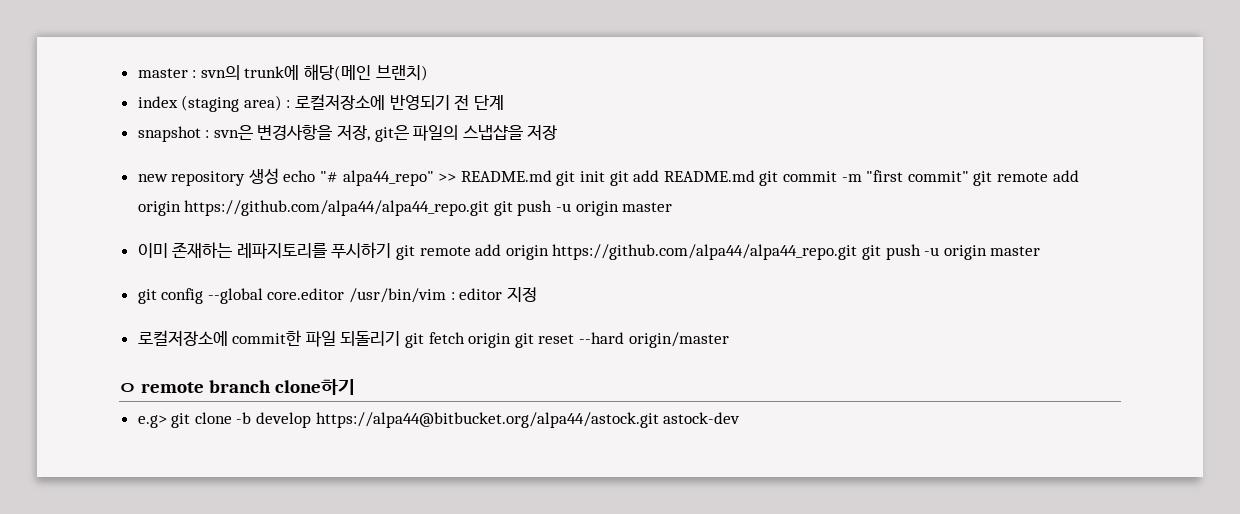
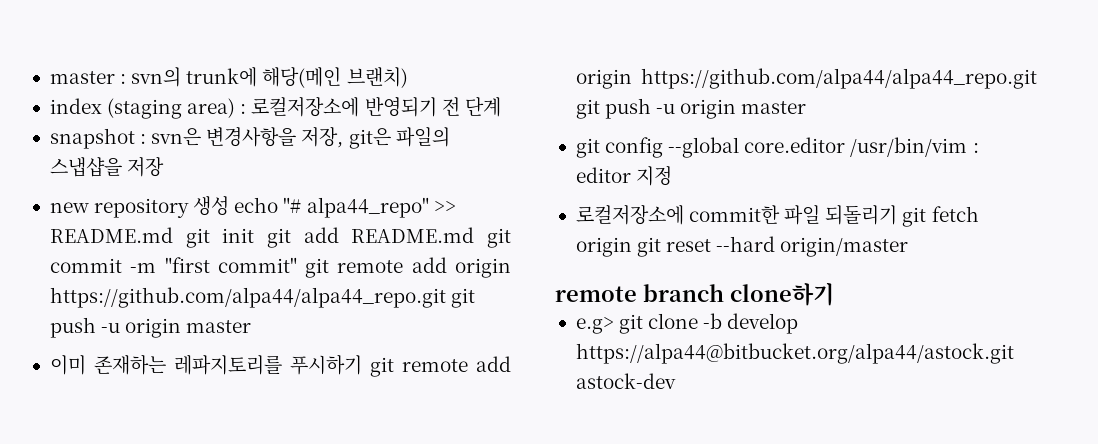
[119,383,136,393] ㅇ -> (909, 247) none

